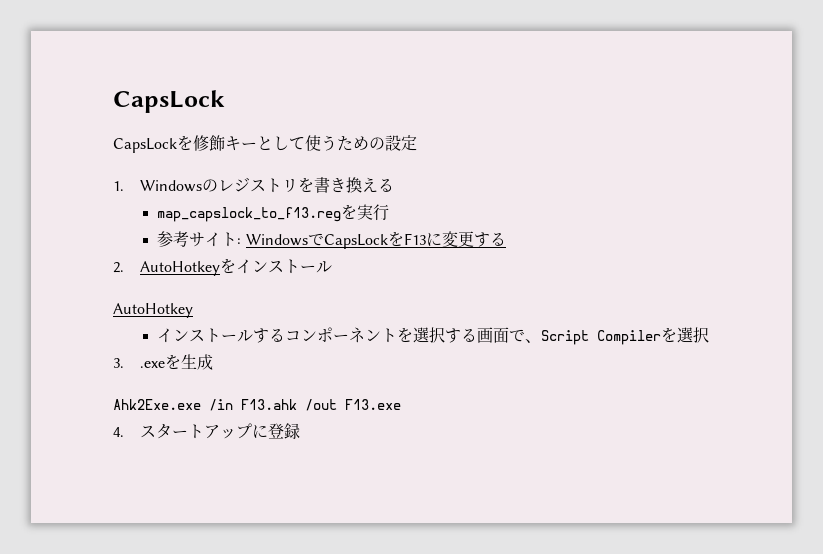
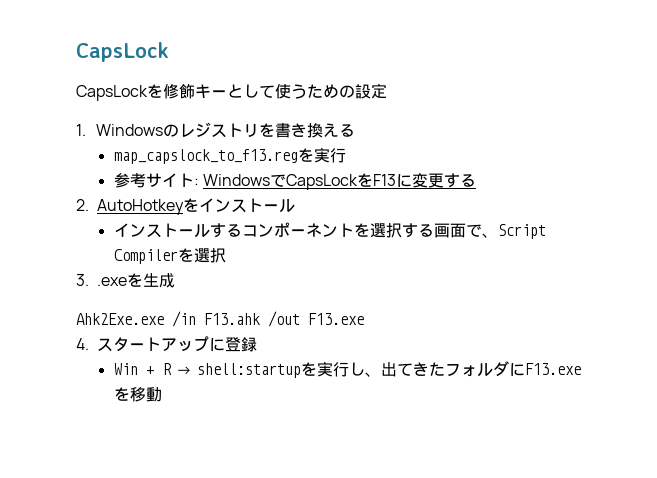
[113,303,193,318] // AutoHotkey -> (295, 206) none
(300, 431) none -> [113,361,581,378] [113,387,162,402] // Win + R → shell:startupを実行し、出てきたフォルダにF13.exeを移動

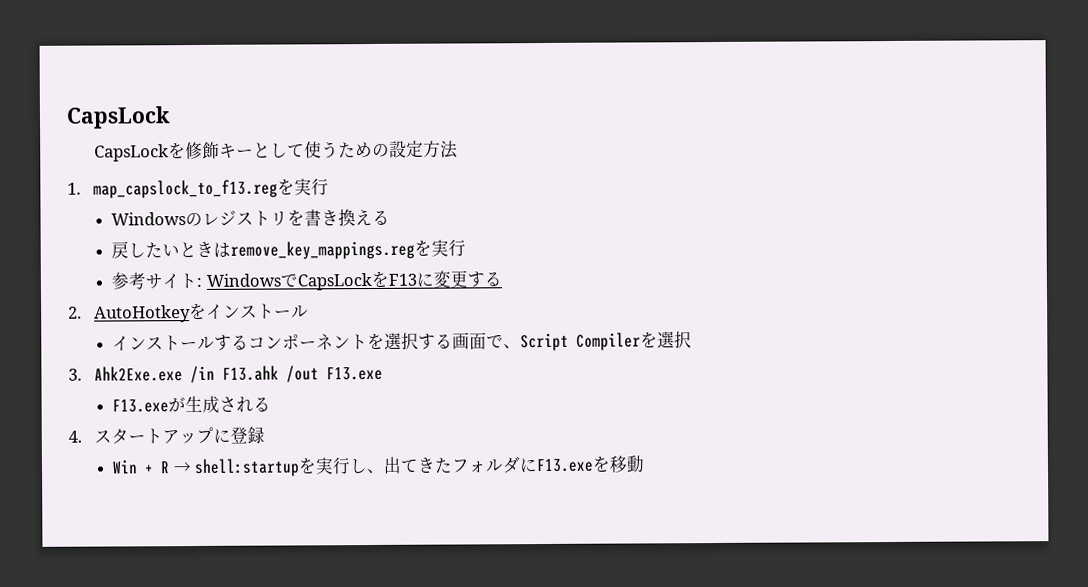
(387, 91) none -> [422,140,458,159] 方法
(86, 130) none -> [93,178,330,199] map_capslock_to_f13.regを実行 //
[113,149,298,164] map_capslock_to_f13.reg -> [111,240,416,260] 戻したいときはremove_key_mappings.reg
[97,273,175,288] .exeを生成 // -> (82, 374) none
(364, 319) none -> [112,395,272,413] // F13.exeが生成される

